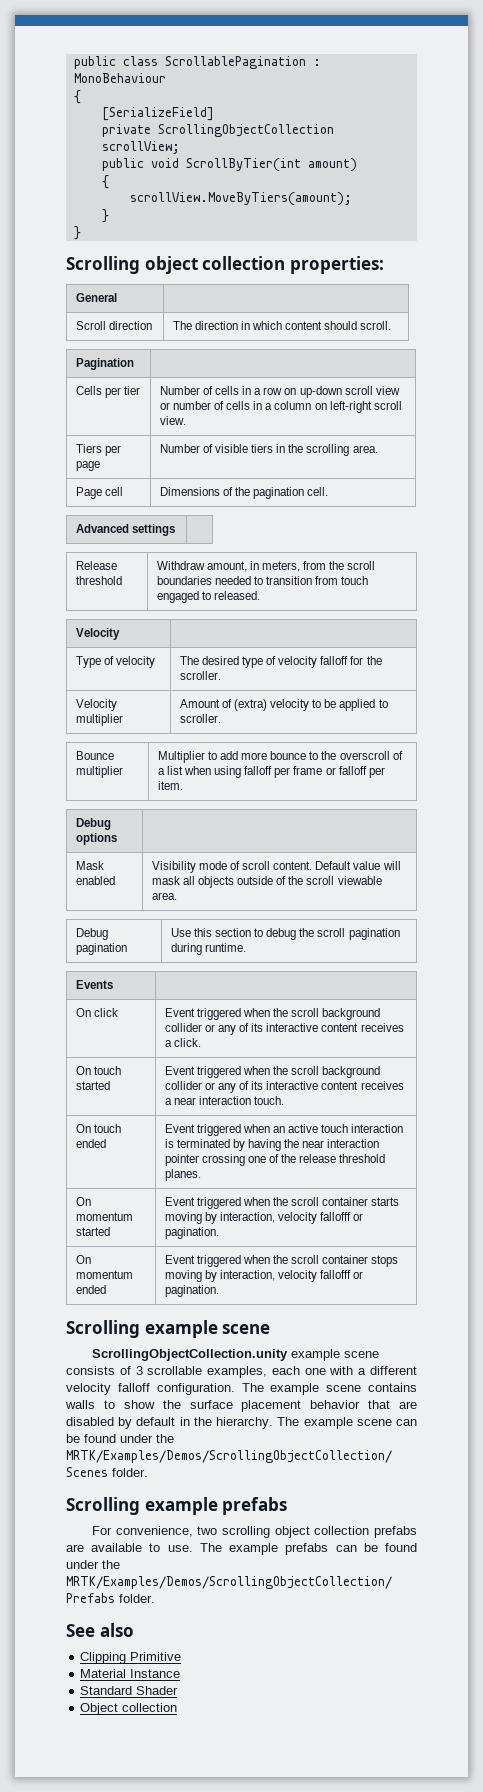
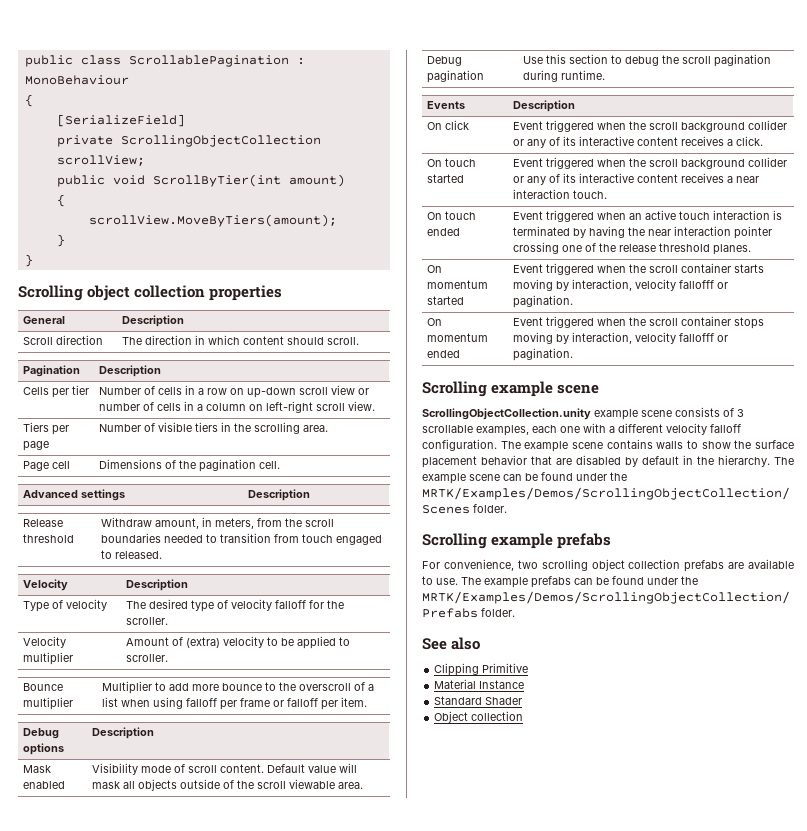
[289,256,384,274] properties: -> [209,285,283,301] properties
(117, 297) none -> [122,315,185,327] Description
(134, 364) none -> [99,365,162,377] Description
(175, 530) none -> [248,489,311,501] Description
(120, 634) none -> [126,579,189,591] Description
(117, 839) none -> [92,727,155,739] Description
(113, 984) none -> [513,100,576,112] Description

